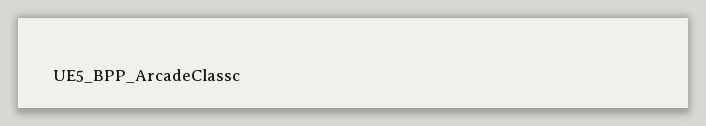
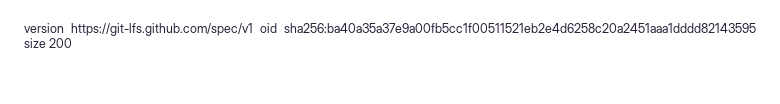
[53,69,240,83] UE5_BPP_ArcadeClassc -> [24,23,756,36] [24,38,73,48] version https://git-lfs.github.com/spec/v1 oid sha256:ba40a35a37e9a00fb5cc1f00511521eb2e4d6258c20a2451aaa1dddd82143595 size 200

